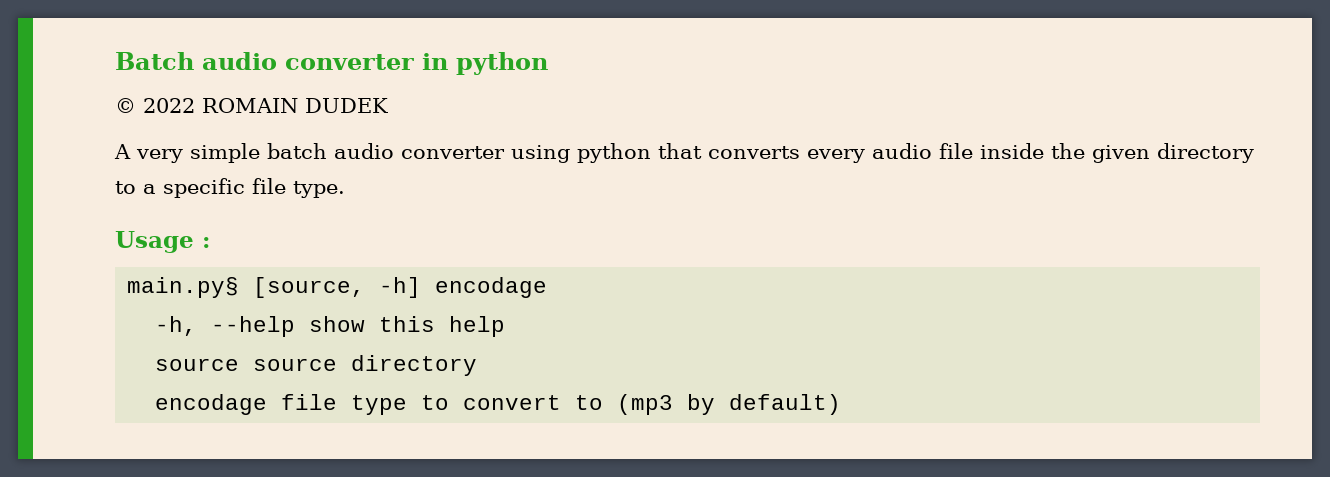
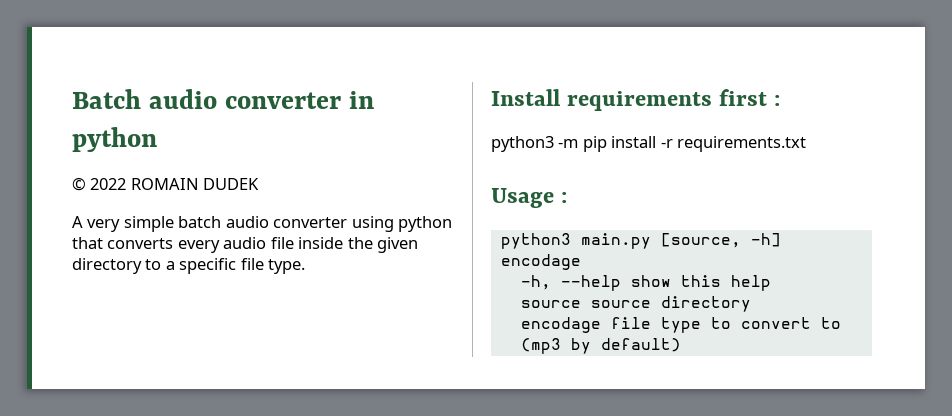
(345, 189) none -> [491,89,781,111] [491,136,807,152] // Install requirements first : // python3 -m pip install -r requirements.txt
[127,277,240,298] main.py§ -> [500,233,651,249] python3 main.py

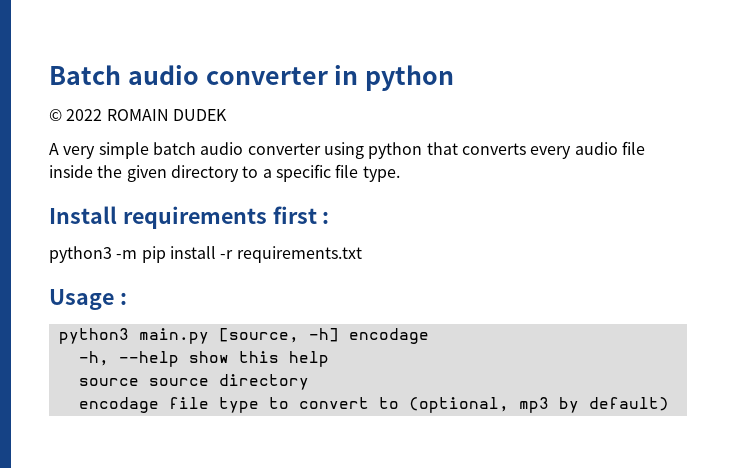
[520,338,561,354] (mp3 -> [408,397,549,413] (optional, mp3

